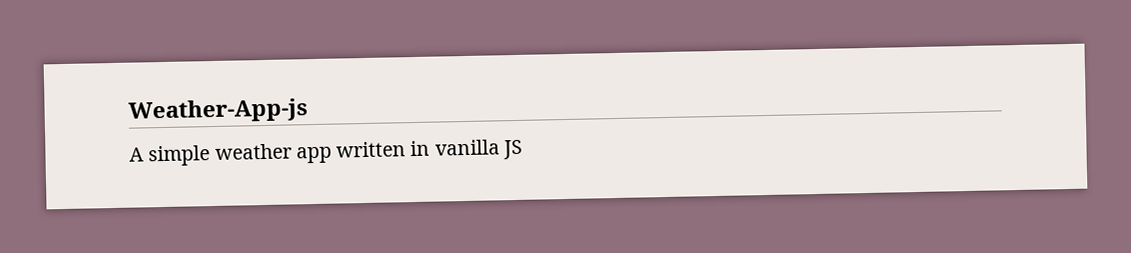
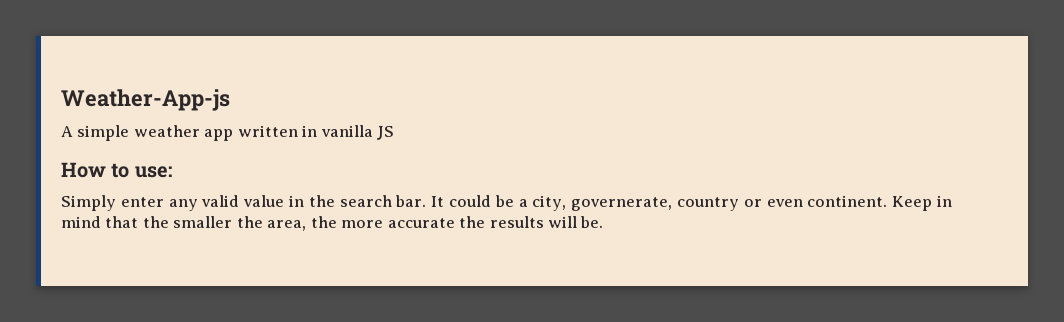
(523, 149) none -> [61,162,172,178] [61,195,952,211] [61,216,604,231] // How to use: // Simply enter any valid value in the search bar. It could be a city, governerate, country or even continent. Keep in mind that the smaller the area, the more accurate the results will be.

